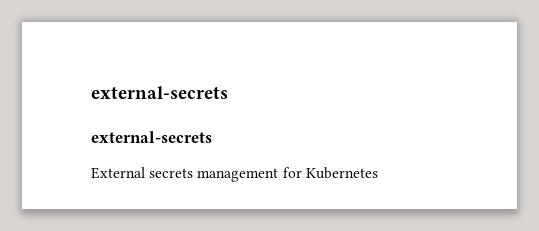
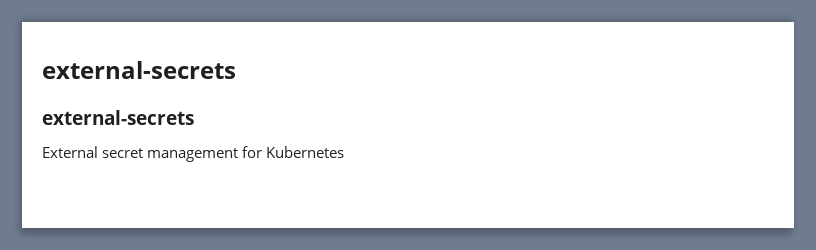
[149,168,194,178] secrets -> [102,148,144,158] secret

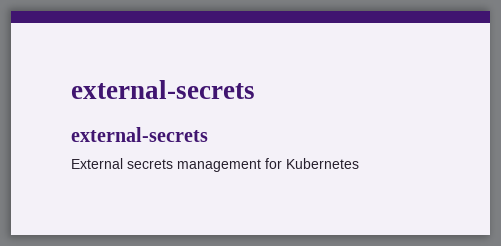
[102,148,144,158] secret -> [127,159,173,169] secrets

